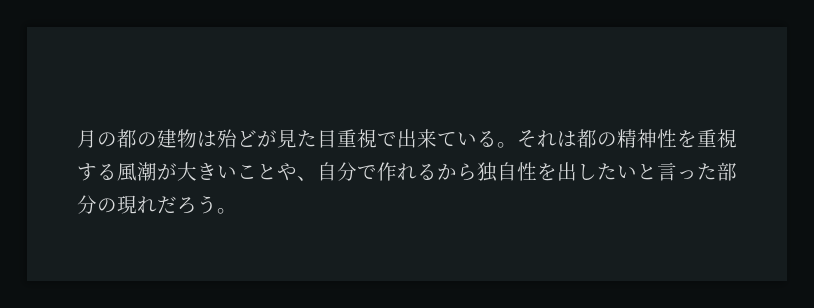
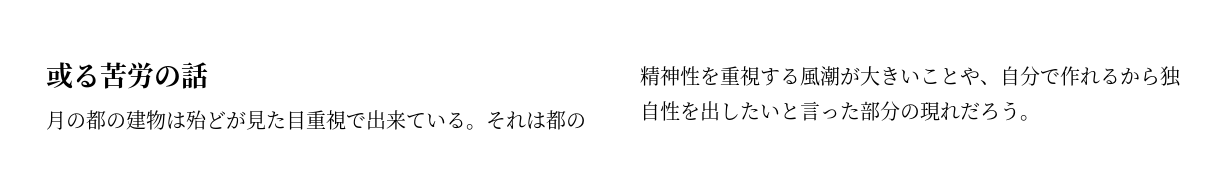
(77, 139) none -> [46,62,208,90] 或る苦労の話 //

